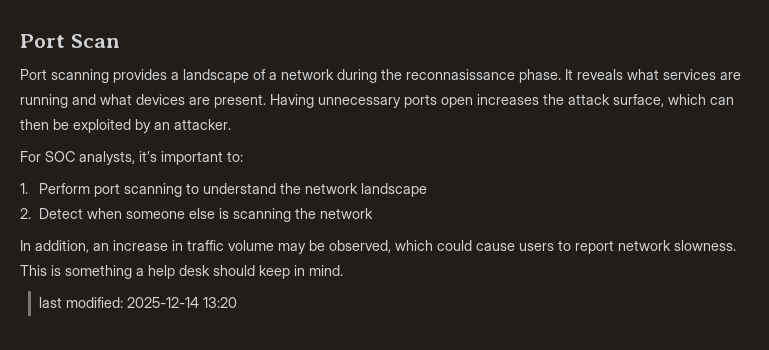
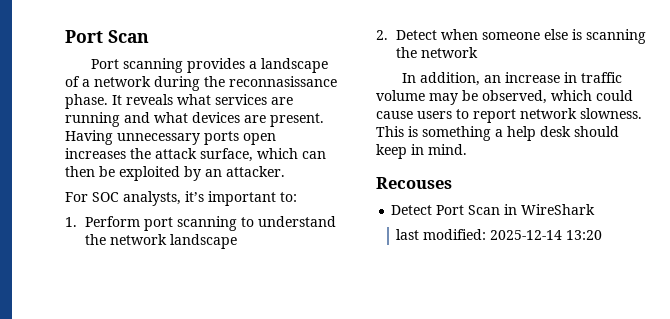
(343, 270) none -> [376,177,452,189] [391,204,596,215] // Recouses // Detect Port Scan in WireShark

